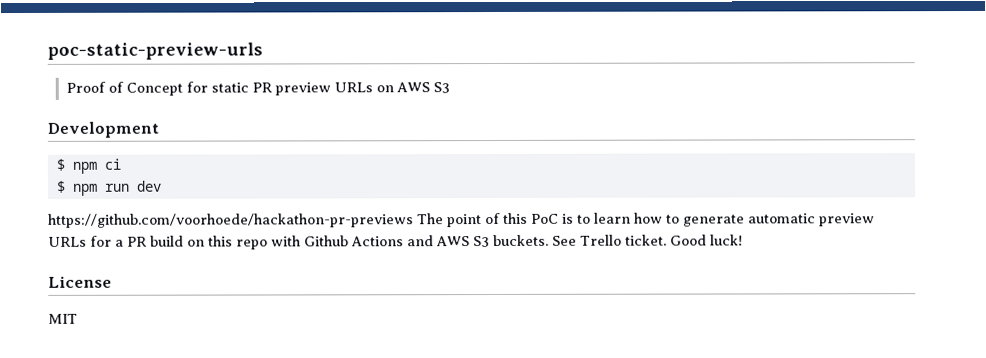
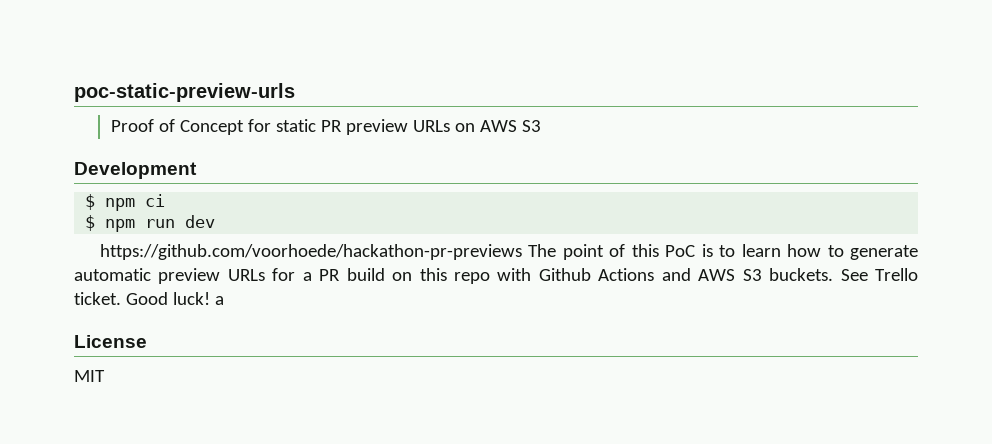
(743, 240) none -> [214,296,224,305] a

